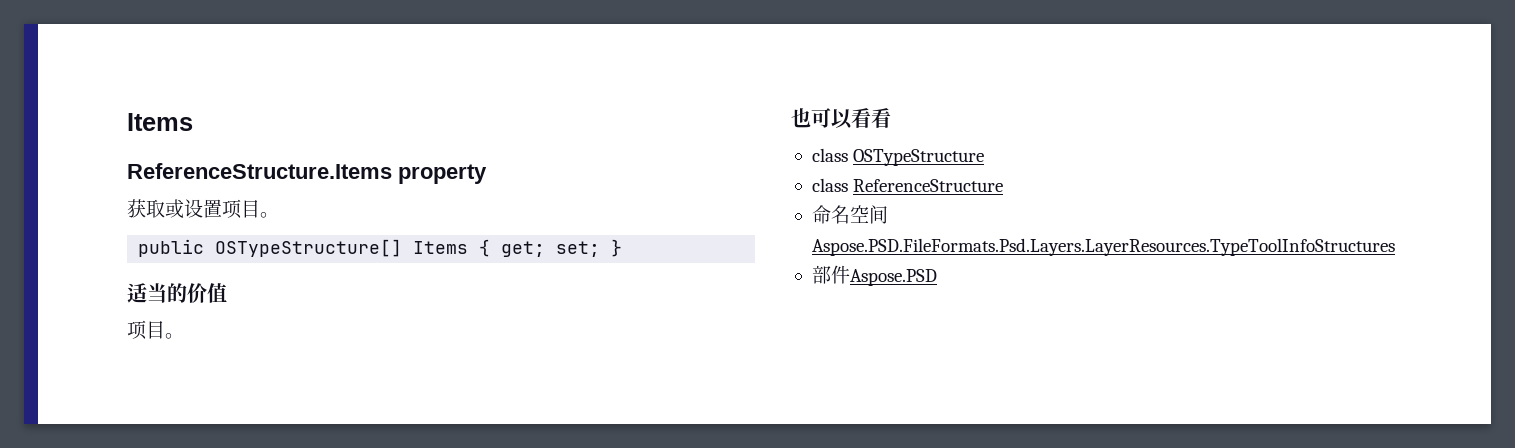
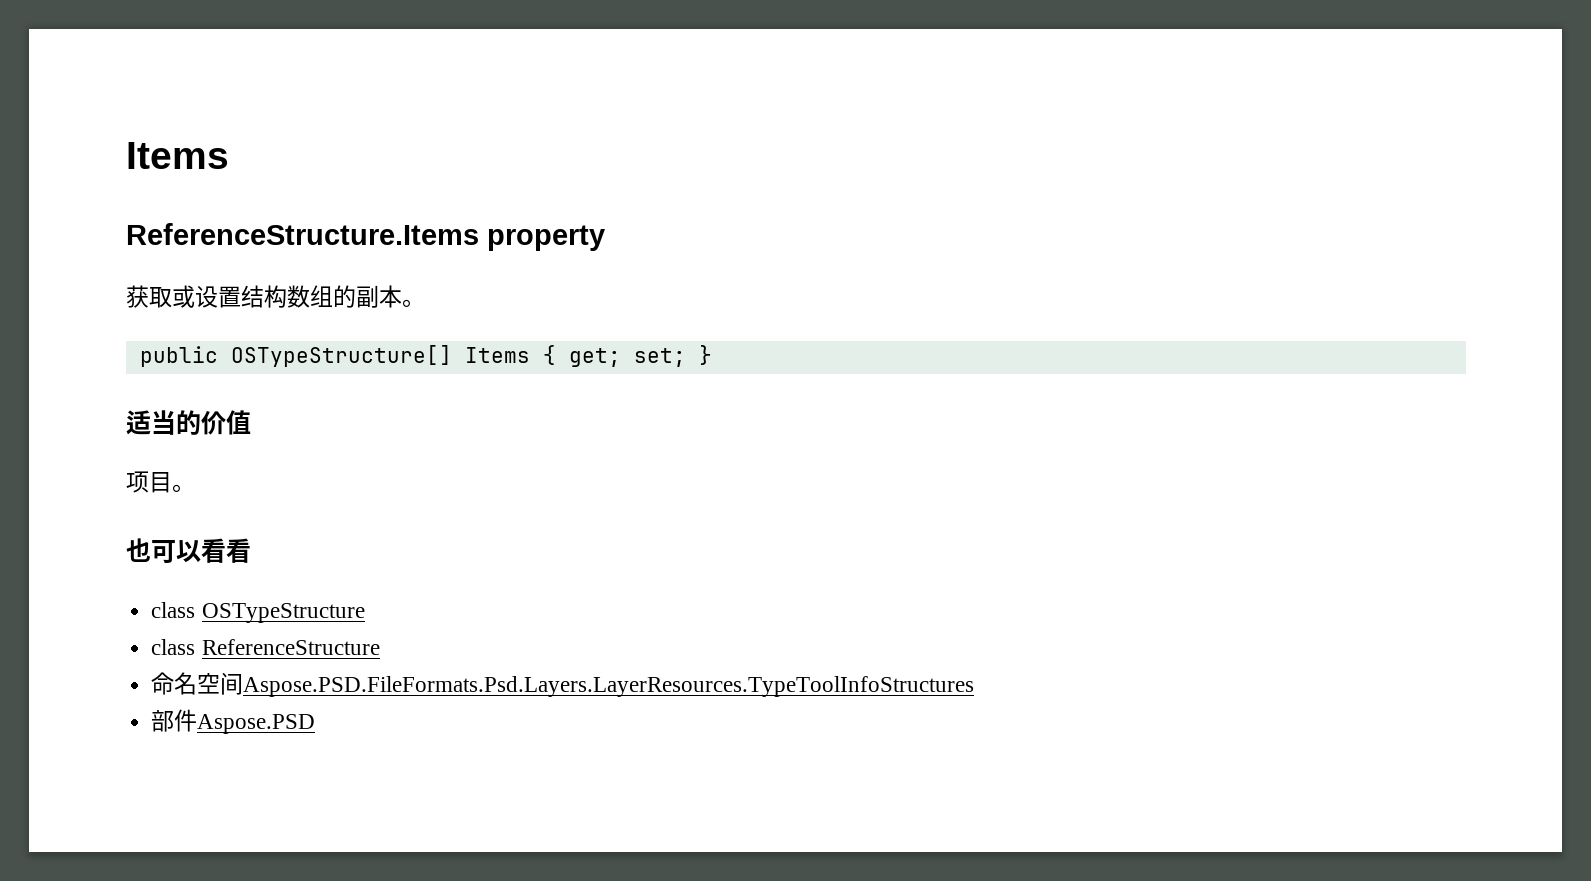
[222,199,260,219] 项目 -> [241,285,402,308] 结构数组的副本

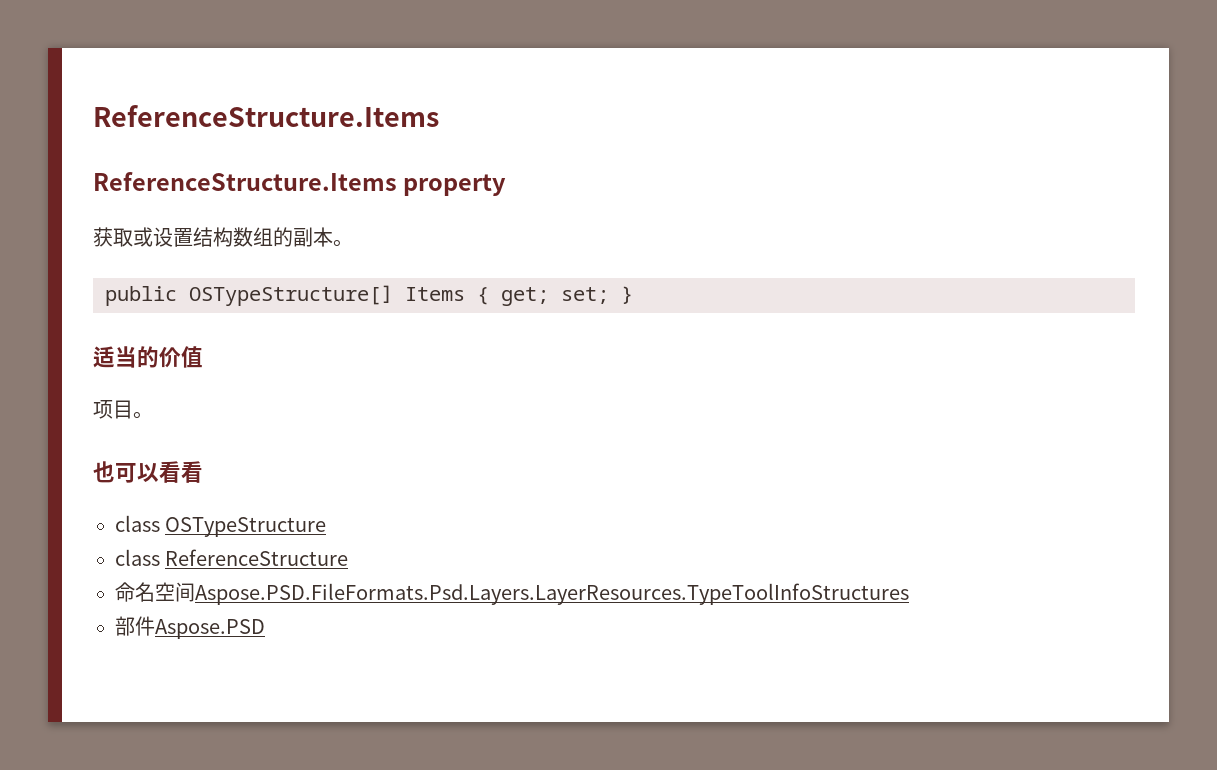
[126,142,229,169] Items -> [93,105,439,127] ReferenceStructure.Items

